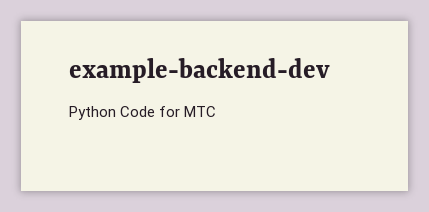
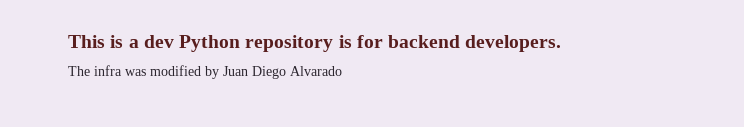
[69,58,330,83] [69,106,217,120] example-backend-dev // Python Code for MTC -> [68,35,562,52] [68,65,342,79] This is a dev Python repository is for backend developers. // The infra was modified by Juan Diego Alvarado

